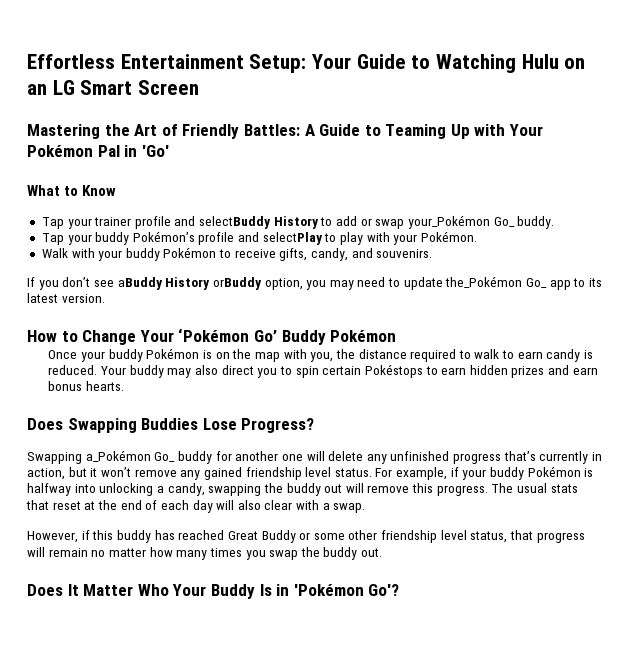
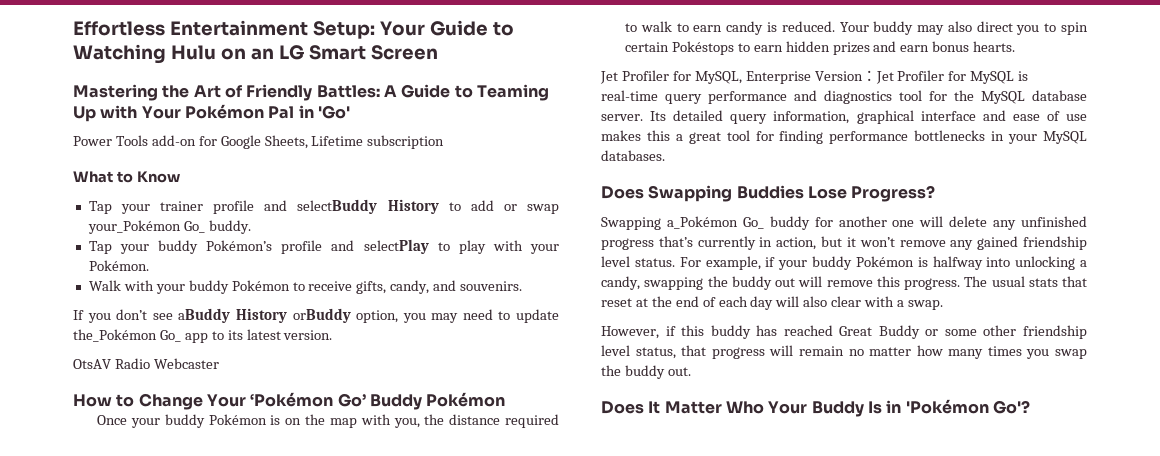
(169, 151) none -> [73,135,445,149] // Power Tools add-on for Google Sheets, Lifetime subscription
(105, 298) none -> [73,358,219,369] // OtsAV Radio Webcaster
(125, 386) none -> [600,70,1029,84] [601,90,1087,104] [601,110,1087,124] [601,130,1087,144] [601,150,665,161] // Jet Profiler for MySQL, Enterprise Version：Jet Profiler for MySQL is real-time query performance and diagnostics tool for the MySQL database server. Its detailed query information, graphical interface and ease of use makes this a great tool for finding performance bottlenecks in your MySQL databases.

